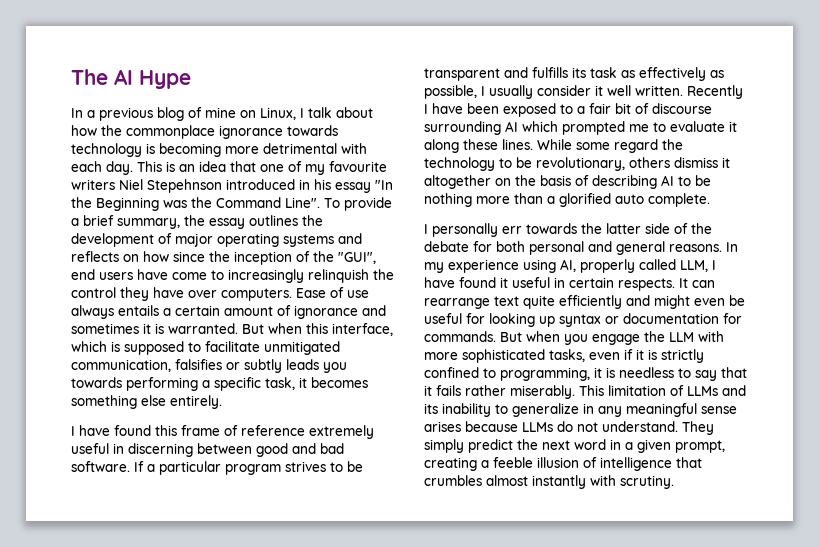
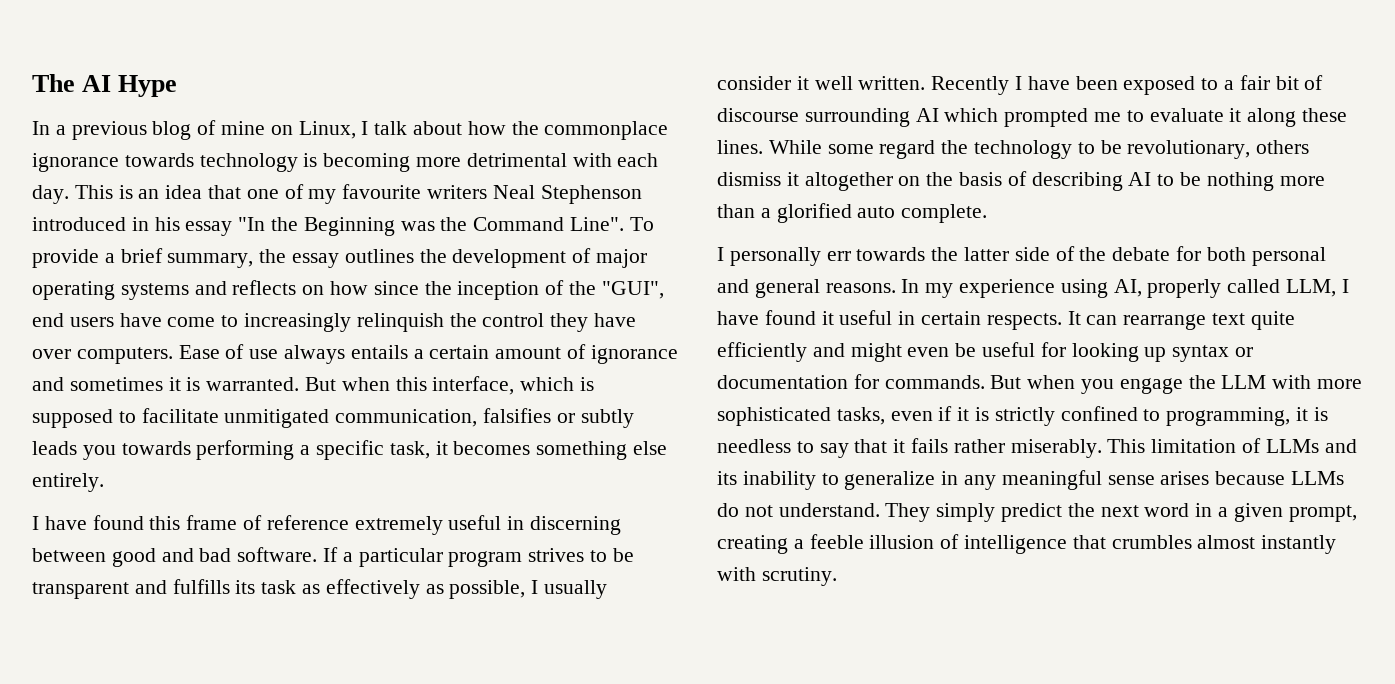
[119,179,222,193] Niel Stepehnson -> [492,185,642,204] Neal Stephenson

